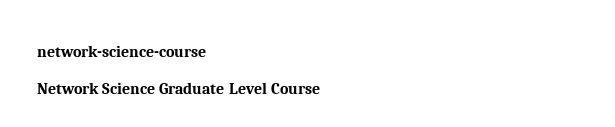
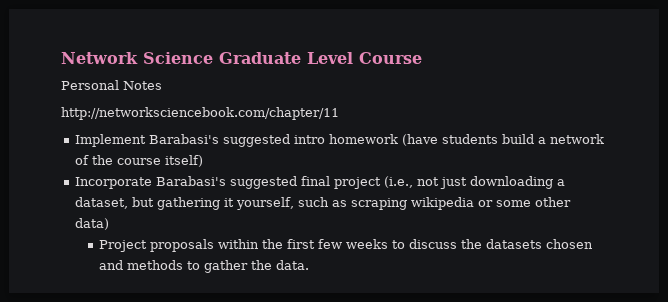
[37,45,206,57] network-science-course // -> (61, 58) none
(320, 88) none -> [61,80,162,90] [61,107,339,120] [74,134,604,147] [74,155,203,167] [74,176,565,189] [74,197,571,210] [74,218,109,230] [99,239,594,252] [99,260,310,273] // Personal Notes // http://networksciencebook.com/chapter/11 // Implement Barabasi's suggested intro homework (have students build a network of the course itself) // Incorporate Barabasi's suggested final project (i.e., not just downloading a dataset, but gathering it yourself, such as scraping wikipedia or some other data) // Project proposals within the first few weeks to discuss the datasets chosen and methods to gather the data.

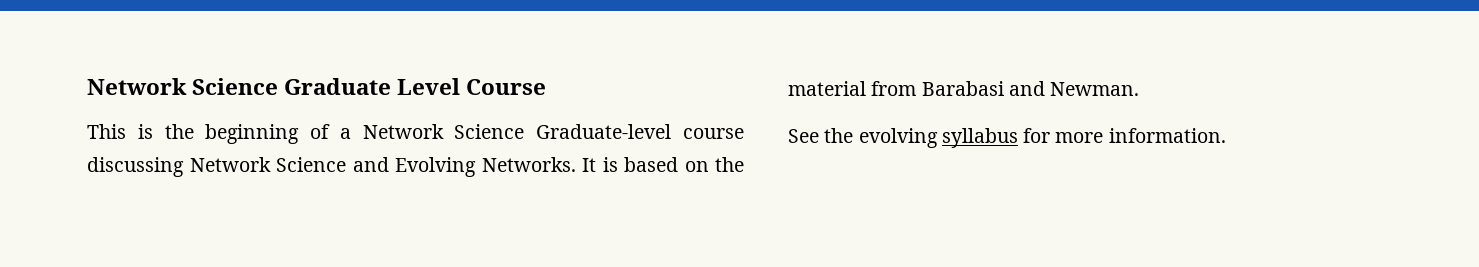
[61,80,162,90] [61,107,339,120] [74,134,604,147] [74,155,203,167] [74,176,565,189] [74,197,571,210] [74,218,109,230] [99,239,594,252] [99,260,310,273] Personal Notes // http://networksciencebook.com/chapter/11 // Implement Barabasi's suggested intro homework (have students build a network of the course itself) // Incorporate Barabasi's suggested final project (i.e., not just downloading a dataset, but gathering it yourself, such as scraping wikipedia or some other data) // Project proposals within the first few weeks to discuss the datasets chosen and methods to gather the data. -> [87,124,744,144] [87,157,744,177] [788,81,1140,96] [788,128,1226,148] This is the beginning of a Network Science Graduate-level course discussing Network Science and Evolving Networks. It is based on the material from Barabasi and Newman. // See the evolving syllabus for more information.

